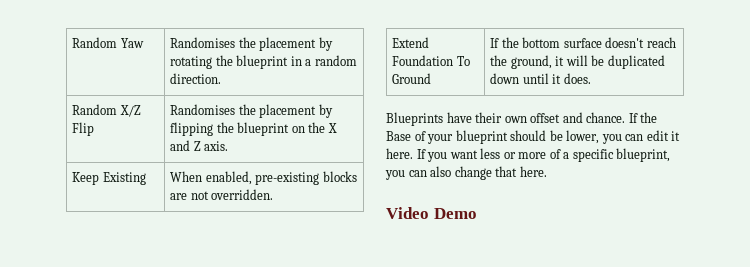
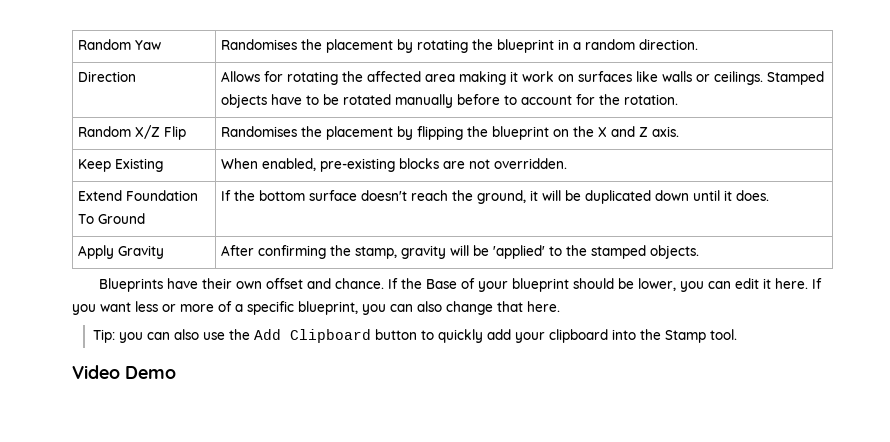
(222, 78) none -> [77,71,136,82] [220,71,824,85] [220,94,678,108] // Direction | Allows for rotating the affected area making it work on surfaces like walls or ceilings. Stamped objects have to be rotated manually before to account for the rotation.
(591, 78) none -> [77,245,164,259] [220,245,699,259] // Apply Gravity | After confirming the stamp, gravity will be 'applied' to the stamped objects.
(547, 171) none -> [92,329,737,343] // Tip: you can also use the Add Clipboard button to quickly add your clipboard into the Stamp tool.

